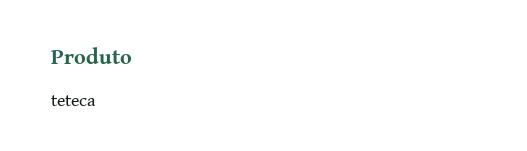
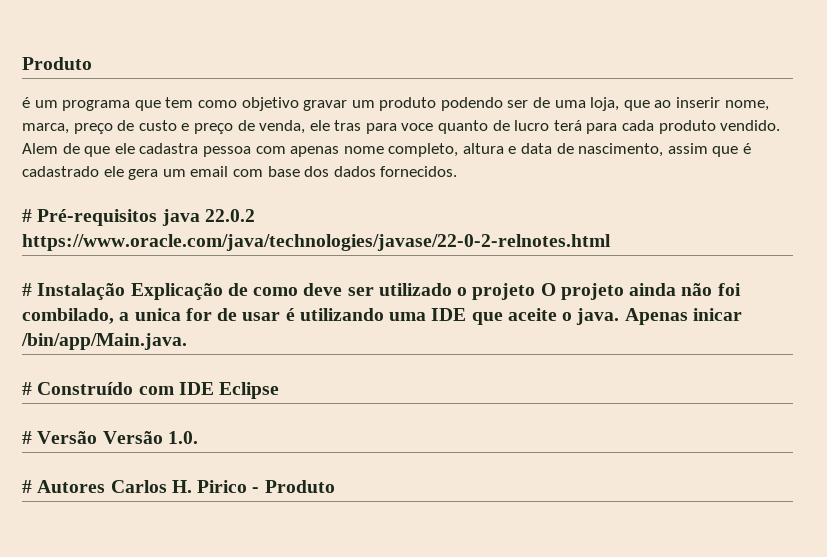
[51,95,96,106] teteca -> [22,97,769,111] [22,120,781,134] [22,143,752,157] [22,166,458,180] [22,209,255,226] [22,234,611,251] [22,283,741,300] [22,308,742,325] [21,333,187,350] [22,382,280,399] [22,431,198,444] [22,480,335,493] é um programa que tem como objetivo gravar um produto podendo ser de uma loja, que ao inserir nome, marca, preço de custo e preço de venda, ele tras para voce quanto de lucro terá para cada produto vendido. Alem de que ele cadastra pessoa com apenas nome completo, altura e data de nascimento, assim que é cadastrado ele gera um email com base dos dados fornecidos. // # Pré-requisitos java 22.0.2 https://www.oracle.com/java/technologies/javase/22-0-2-relnotes.html // # Instalação Explicação de como deve ser utilizado o projeto O projeto ainda não foi combilado, a unica for de usar é utilizando uma IDE que aceite o java. Apenas inicar /bin/app/Main.java. // # Construído com IDE Eclipse // # Versão Versão 1.0. // # Autores Carlos H. Pirico - Produto

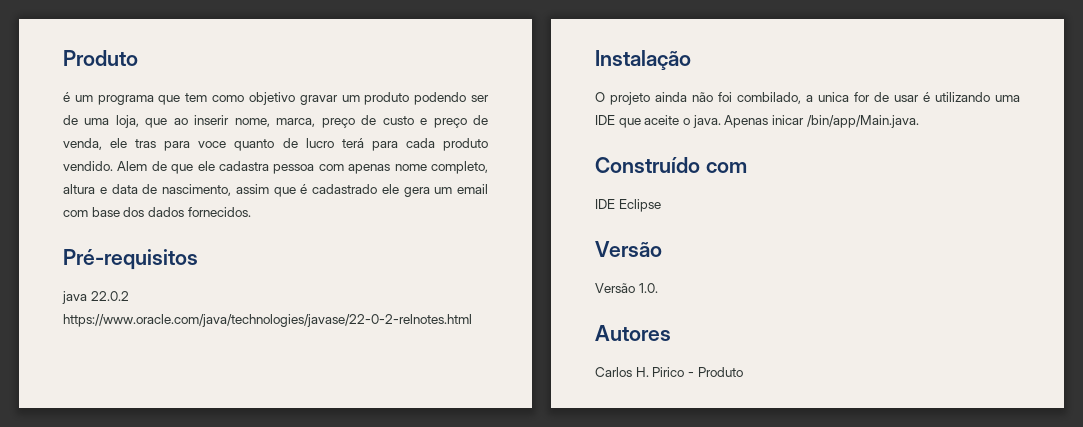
[22,209,32,222] # -> (251, 212) none
(158, 217) none -> (198, 259) //
[22,283,32,296] # -> (472, 320) none
[130,283,536,300] Explicação de como deve ser utilizado o projeto -> (691, 60) //
[22,382,32,395] # -> (919, 121) none
(174, 390) none -> (747, 167) //
[22,431,98,444] # Versão -> [595,241,662,257] Versão //
[22,480,32,493] # -> (658, 288) none
(106, 486) none -> (671, 333) //

